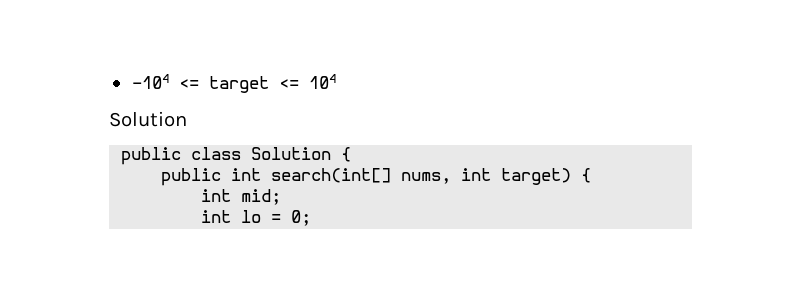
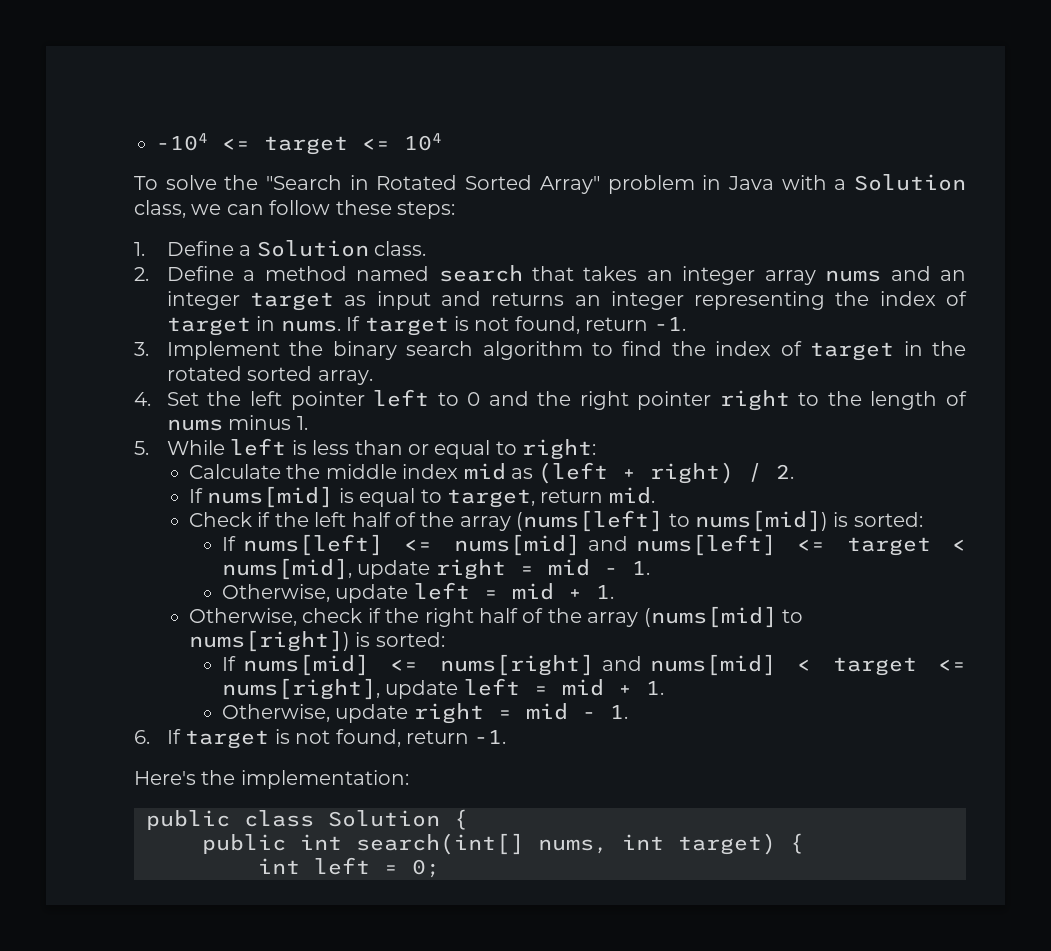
[109,111,187,127] Solution -> [134,174,967,194] [134,200,455,219] [134,240,427,257] [134,265,967,285] [166,291,968,311] [166,316,686,336] [134,341,967,361] [166,366,373,385] [134,389,967,411] [166,415,308,431] [134,438,597,460] [188,462,795,484] [188,486,655,508] [188,510,923,532] [221,534,967,556] [221,558,650,580] [221,582,614,603] [188,606,803,628] [188,630,445,652] [221,654,967,676] [221,678,664,700] [221,703,628,724] [134,729,507,749] [134,770,409,789] To solve the "Search in Rotated Sorted Array" problem in Java with a Solution class, we can follow these steps: // 1. Define a Solution class. // 2. Define a method named search that takes an integer array nums and an integer target as input and returns an integer representing the index of target in nums. If target is not found, return -1. // 3. Implement the binary search algorithm to find the index of target in the rotated sorted array. // 4. Set the left pointer left to 0 and the right pointer right to the length of nums minus 1. // 5. While left is less than or equal to right: // Calculate the middle index mid as (left + right) / 2. // If nums[mid] is equal to target, return mid. // Check if the left half of the array (nums[left] to nums[mid]) is sorted: // If nums[left] <= nums[mid] and nums[left] <= target < nums[mid], update right = mid - 1. // Otherwise, update left = mid + 1. // Otherwise, check if the right half of the array (nums[mid] to nums[right]) is sorted: // If nums[mid] <= nums[right] and nums[mid] < target <= nums[right], update left = mid + 1. // Otherwise, update right = mid - 1. // 6. If target is not found, return -1. // Here's the implementation:
[241,189,282,205] [201,210,262,223] mid; // int lo -> [314,857,370,875] left

